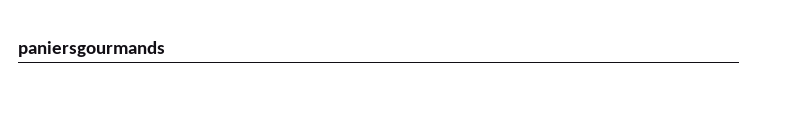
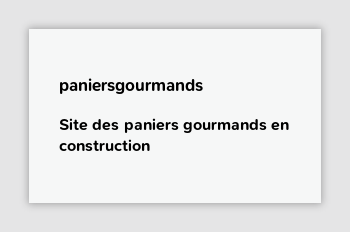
(165, 49) none -> [59,118,290,133] [59,139,150,152] // Site des paniers gourmands en construction

